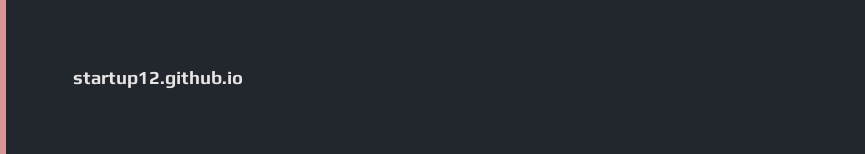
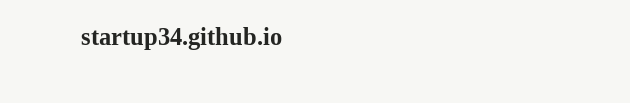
[73,71,243,89] startup12.github.io -> [81,27,282,50] startup34.github.io

